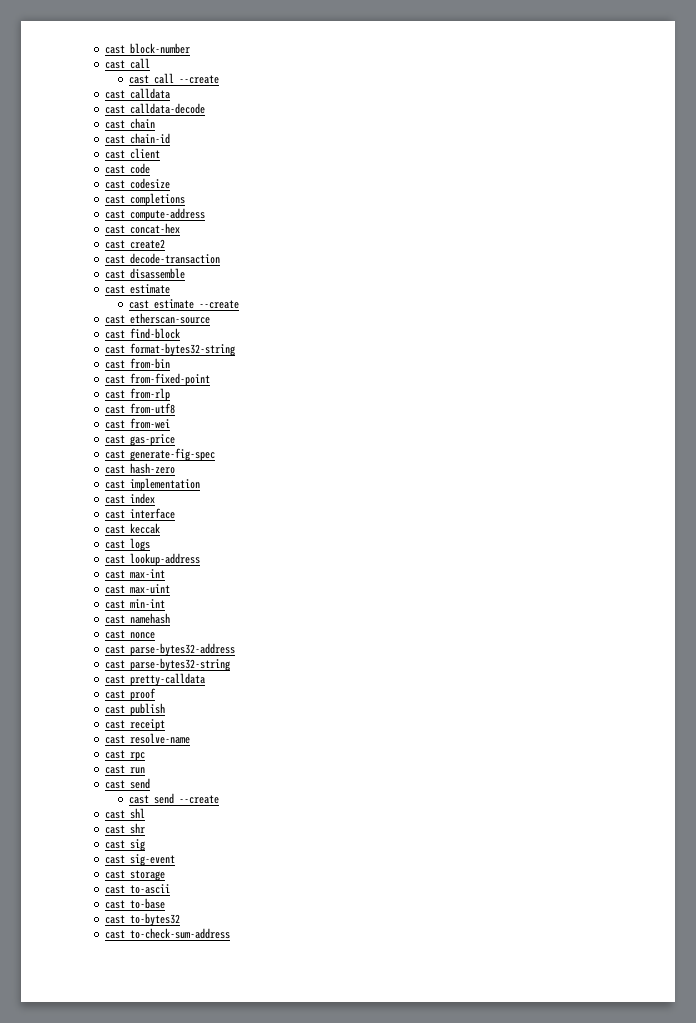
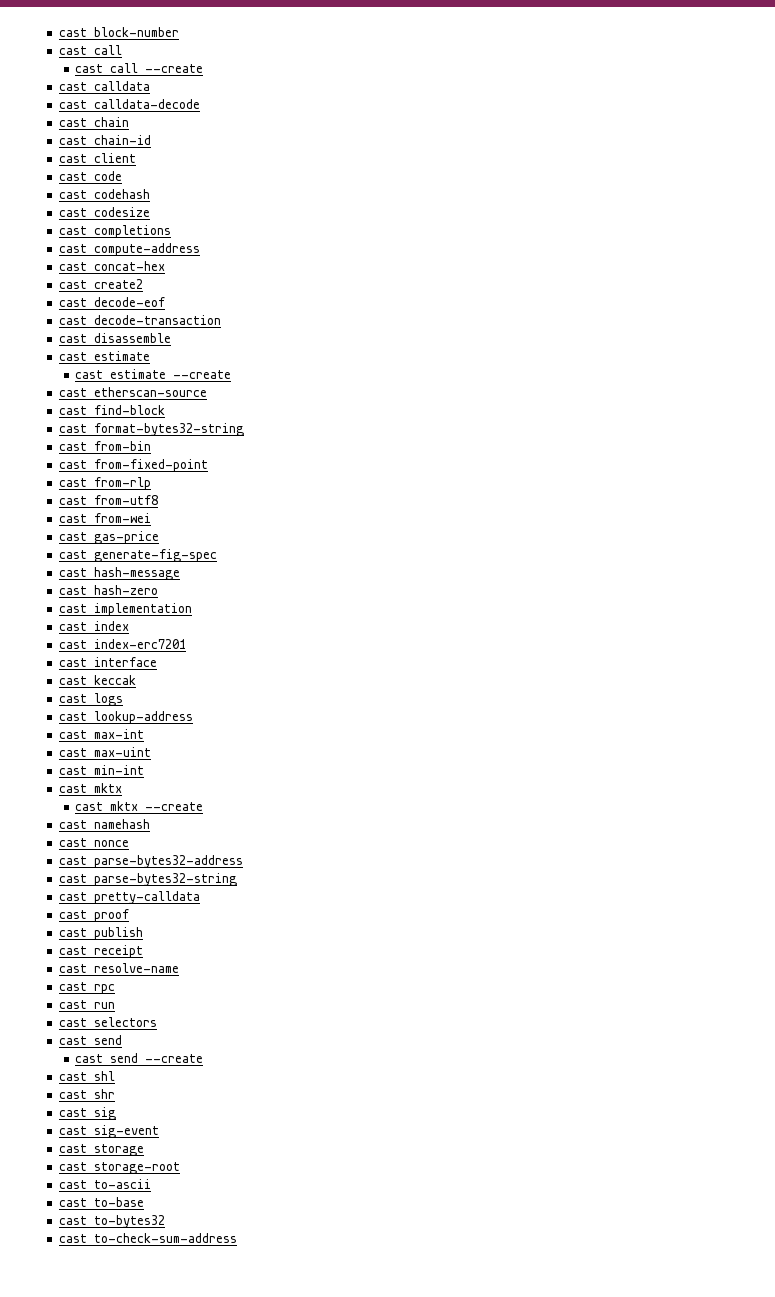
(150, 168) none -> [58,189,150,199] // cast codehash
(165, 244) none -> [58,297,165,307] // cast decode-eof
(215, 454) none -> [58,567,180,580] // cast hash-message
(155, 498) none -> [58,639,186,649] // cast index-erc7201
(165, 603) none -> [58,783,122,793] [75,801,204,811] // cast mktx // cast mktx --create
(145, 770) none -> [58,1017,157,1027] // cast selectors
(165, 875) none -> [58,1162,180,1174] // cast storage-root

